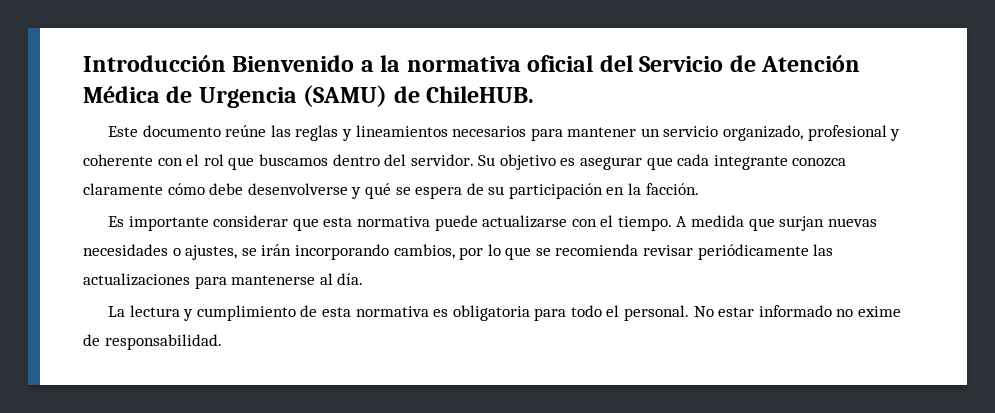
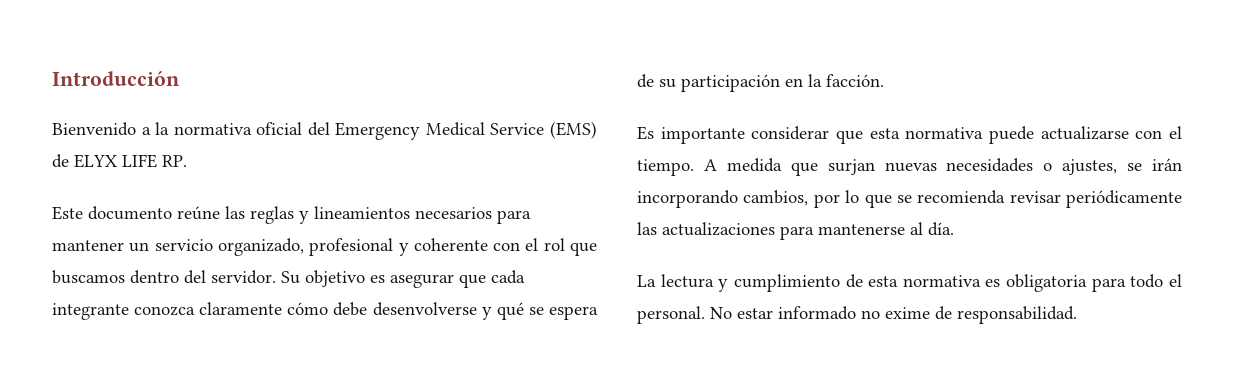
(226, 63) none -> (180, 78) //
[639,55,861,72] [83,85,535,108] Servicio de Atención Médica de Urgencia (SAMU) de ChileHUB. -> [335,121,597,140] [52,154,187,168] Emergency Medical Service (EMS) de ELYX LIFE RP.

